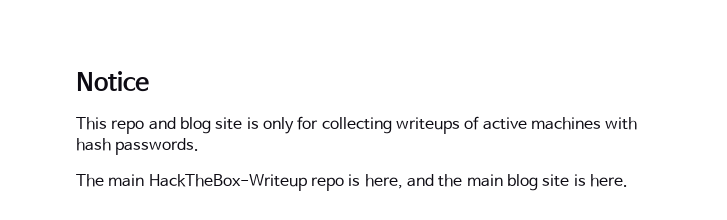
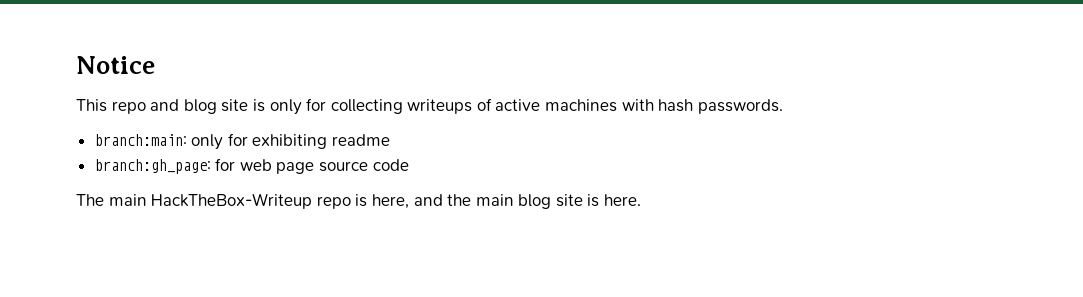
(200, 146) none -> [94,133,391,150] [94,158,409,174] // branch:main: only for exhibiting readme // branch:gh_page: for web page source code

